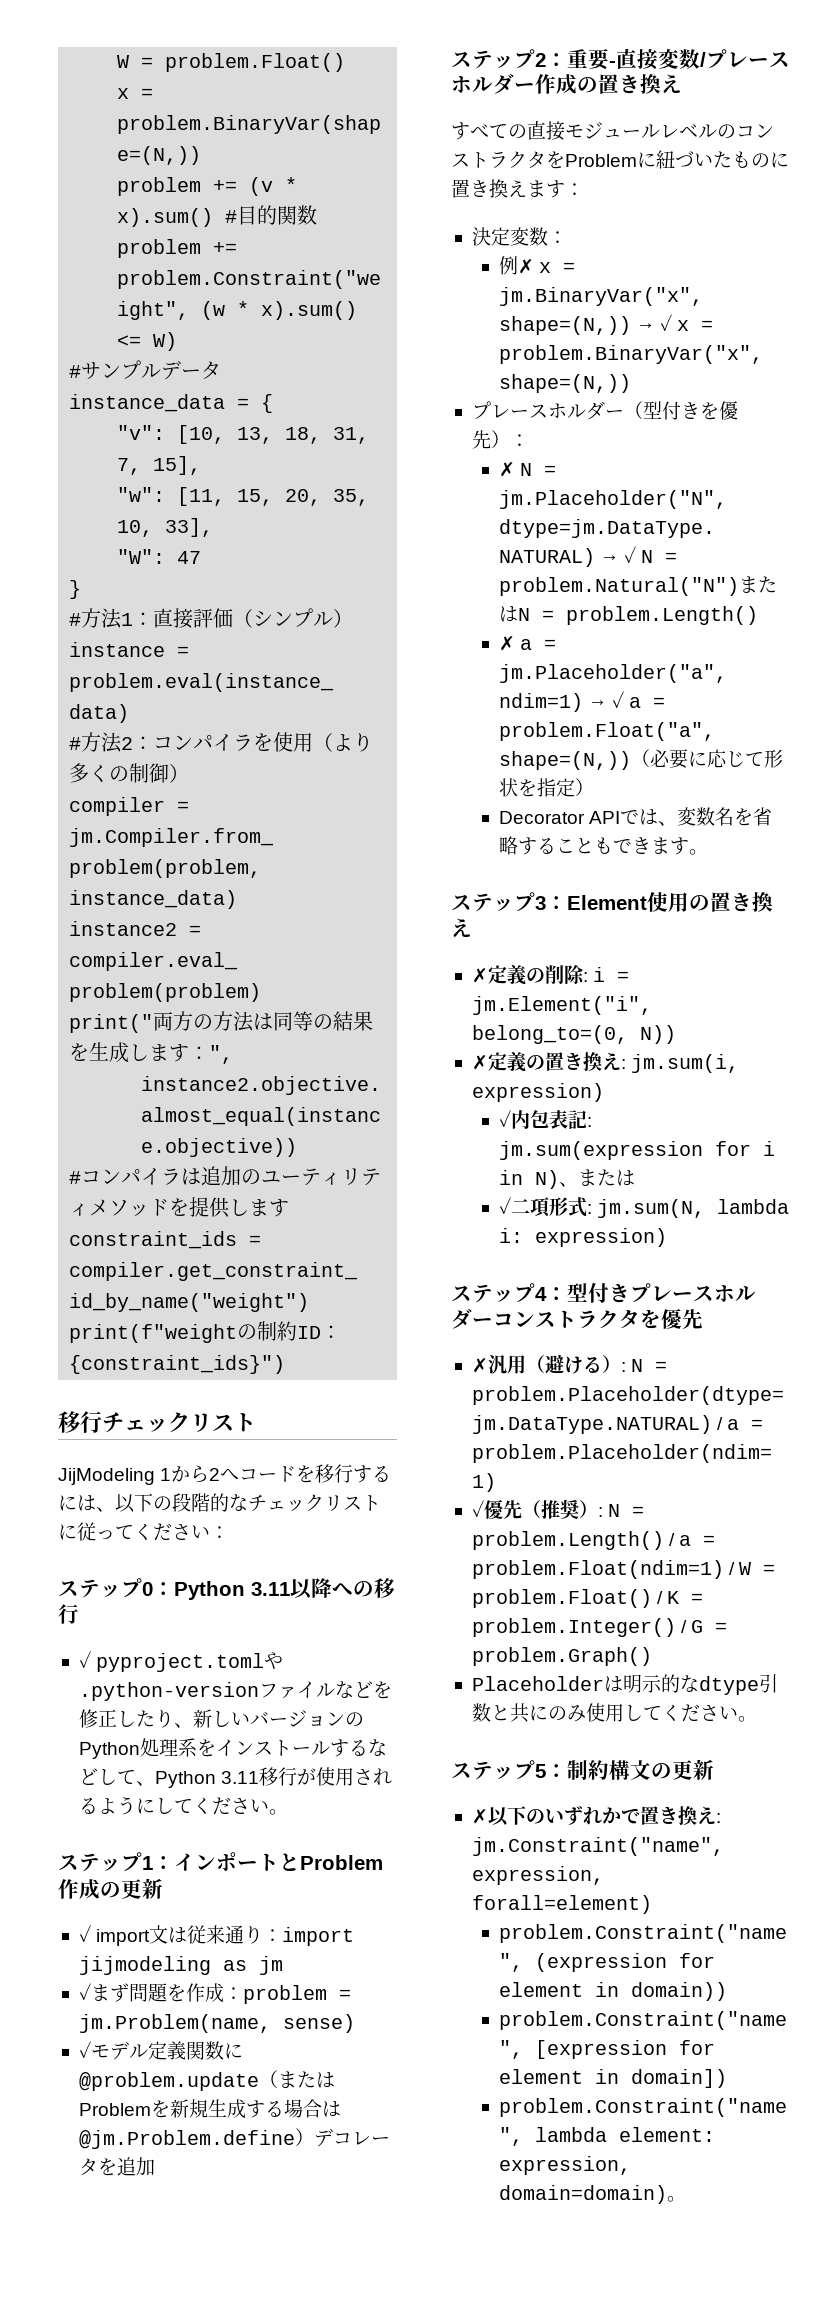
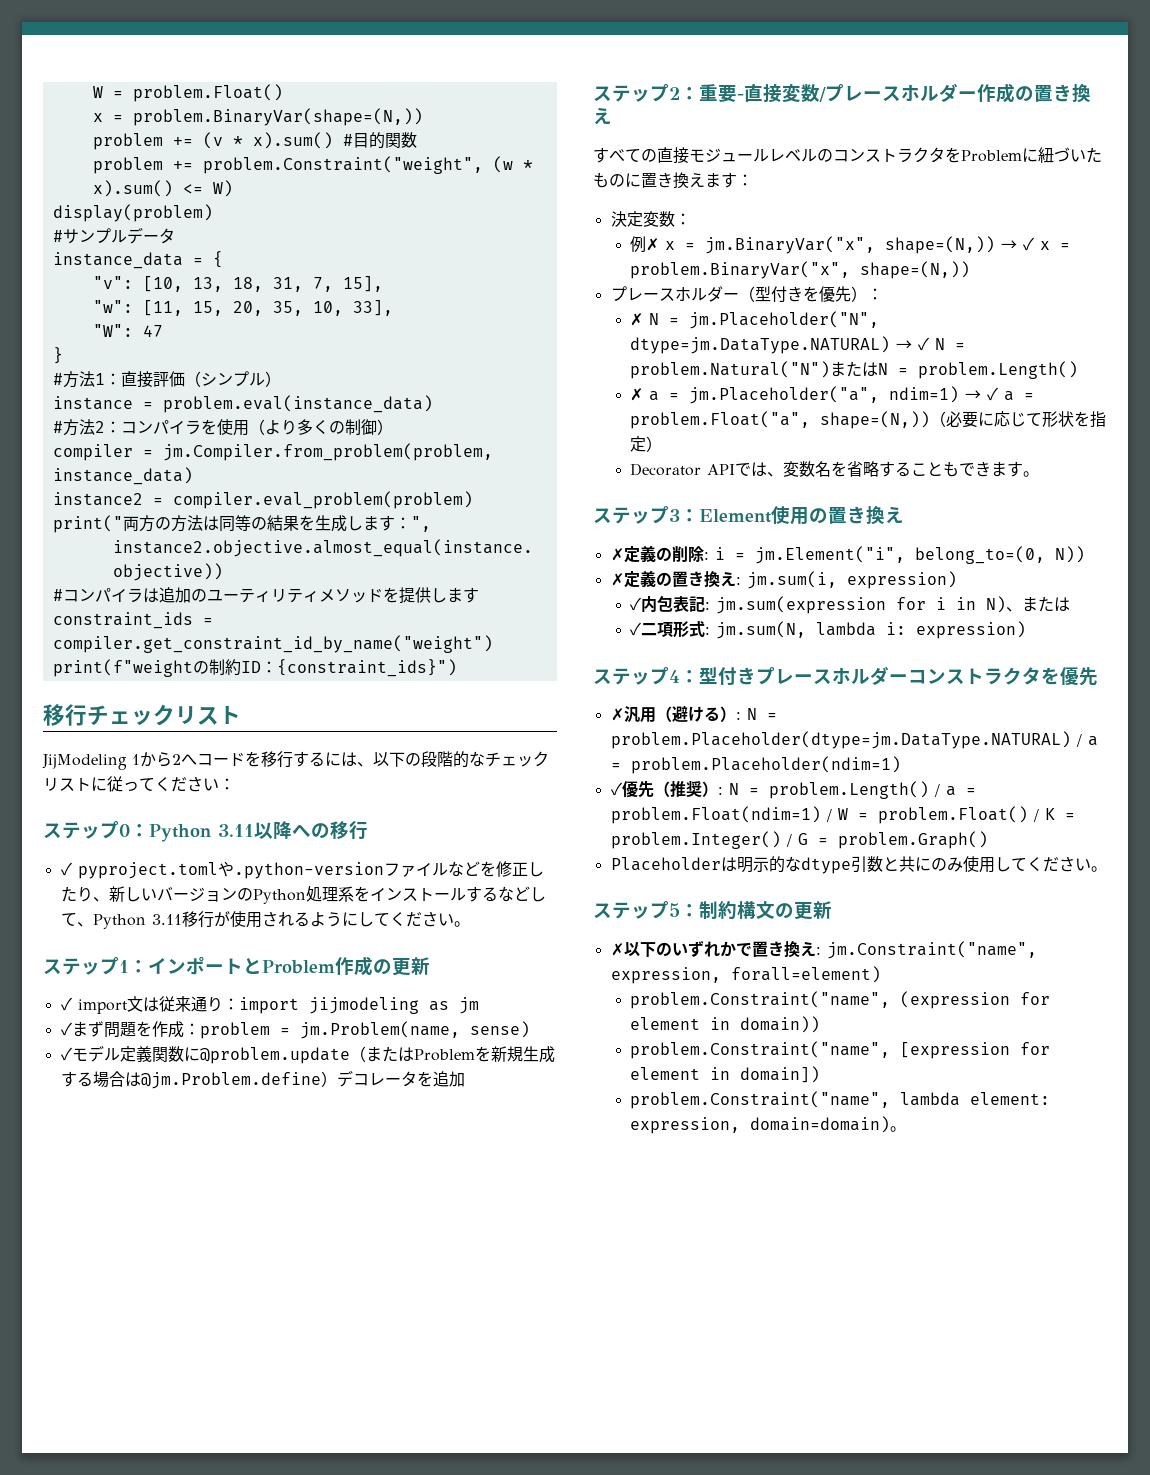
(178, 341) none -> [52,204,213,222] // display(problem)

